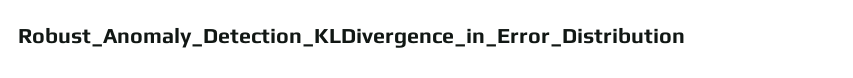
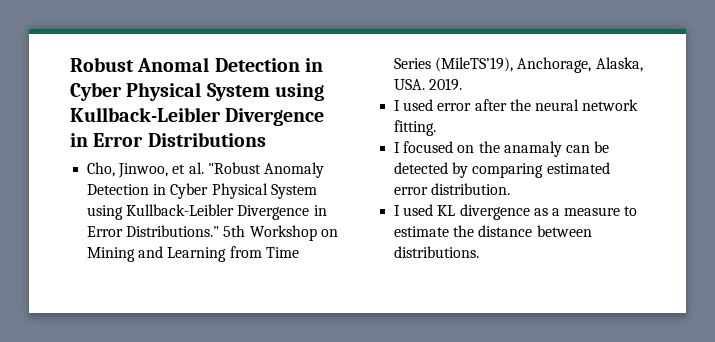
[18,27,685,48] Robust_Anomaly_Detection_KLDivergence_in_Error_Distribution -> [70,57,323,72] [70,82,324,101] [70,107,325,126] [70,132,266,147] [87,162,324,178] [87,183,317,199] [87,204,327,220] [87,225,338,241] [87,246,299,262] [394,57,643,73] [394,78,463,91] [394,99,639,111] [394,120,437,136] [394,141,610,157] [394,162,610,178] [394,183,511,195] [394,204,638,220] [394,225,592,237] [394,246,480,258] Robust Anomal Detection in Cyber Physical System using Kullback-Leibler Divergence in Error Distributions // Cho, Jinwoo, et al. "Robust Anomaly Detection in Cyber Physical System using Kullback-Leibler Divergence in Error Distributions." 5th Workshop on Mining and Learning from Time Series (MileTS’19), Anchorage, Alaska, USA. 2019. // I used error after the neural network fitting. // I focused on the anamaly can be detected by comparing estimated error distribution. // I used KL divergence as a measure to estimate the distance between distributions.

